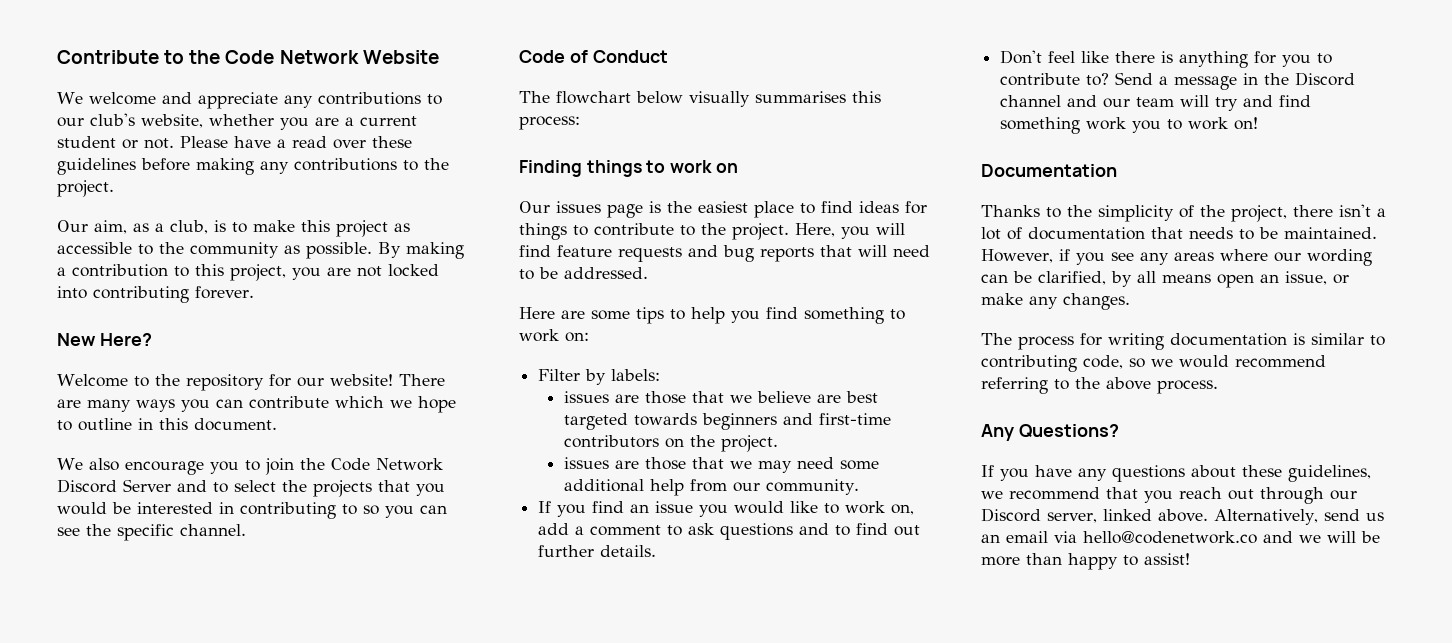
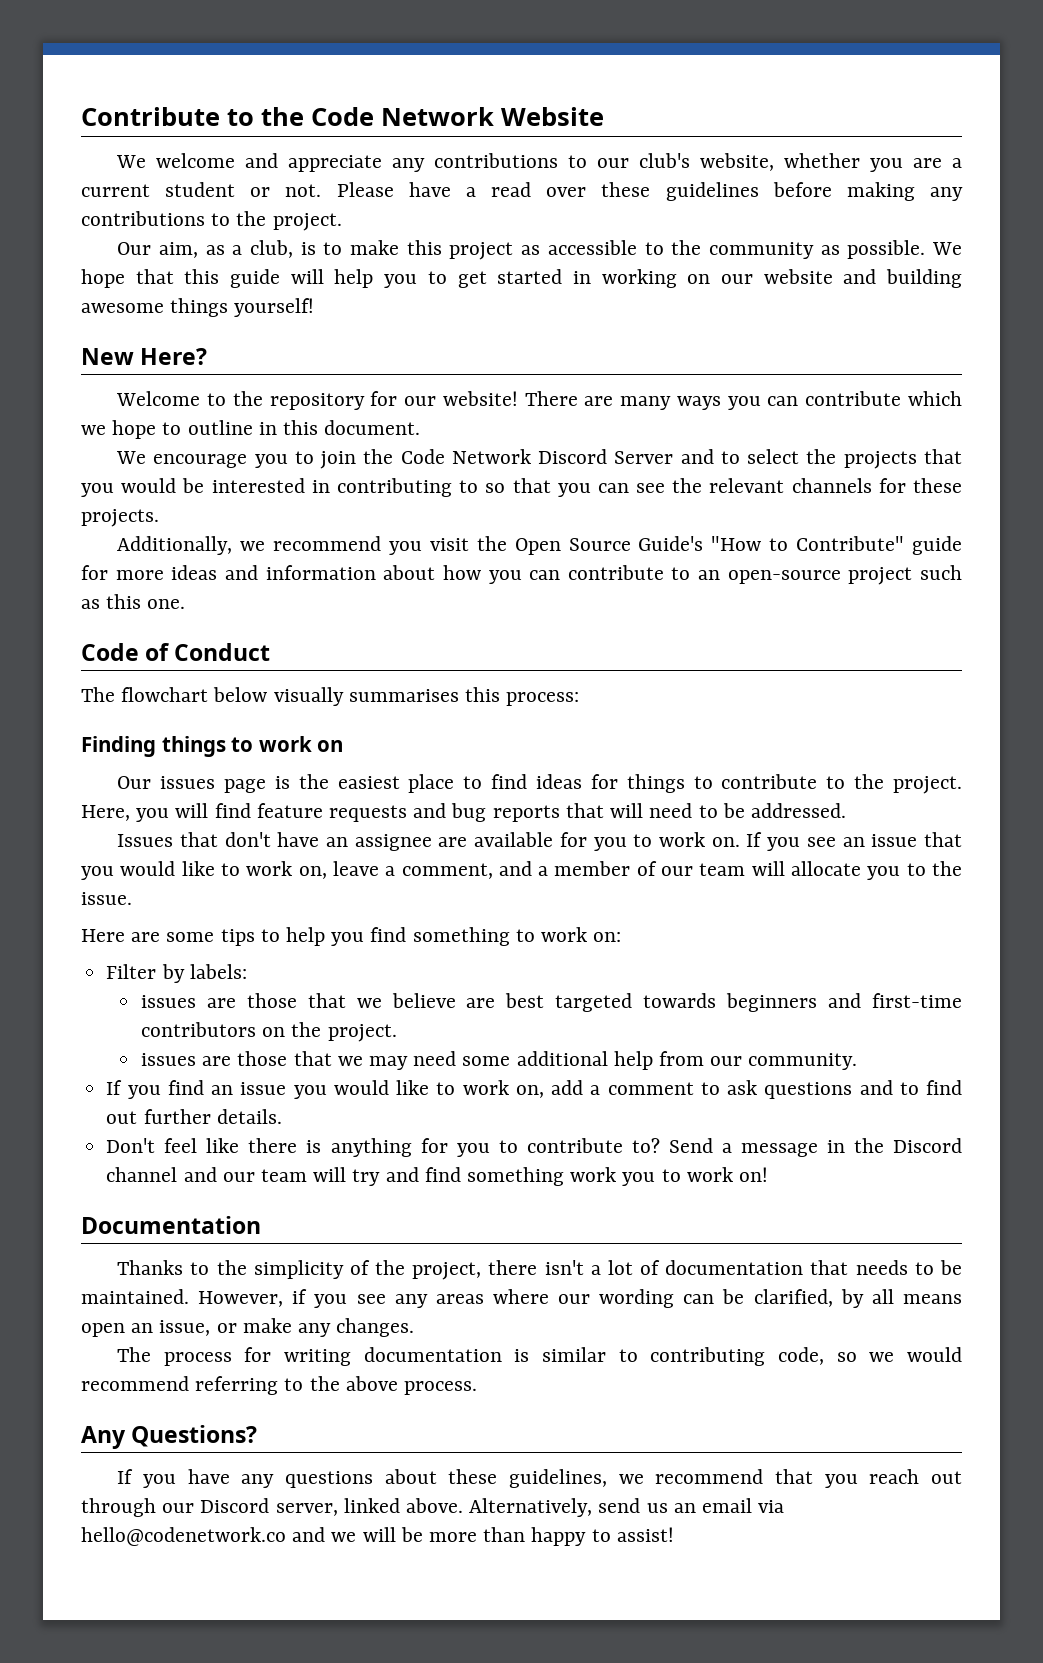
[378,242,464,259] [57,264,439,281] [57,286,254,303] By making a contribution to this project, you are not locked into contributing forever. -> [932,242,963,255] [81,269,962,288] [81,298,315,317] We hope that this guide will help you to get started in working on our website and building awesome things yourself!
[88,458,119,471] also -> (147, 457) none
(379, 510) none -> [512,478,551,493] that
[117,524,246,541] specific channel. -> [709,478,962,493] [81,509,159,527] [117,536,963,555] [81,565,962,585] [81,594,186,609] relevant channels for these projects. // Additionally, we recommend you visit the Open Source Guide's "How to Contribute" guide for more ideas and information about how you can contribute to an open-source project such as this one.
(648, 273) none -> [117,832,963,851] [81,861,962,880] [81,892,132,905] // Issues that don't have an assignee are available for you to work on. If you see an issue that you would like to work on, leave a comment, and a member of our team will allocate you to the issue.

